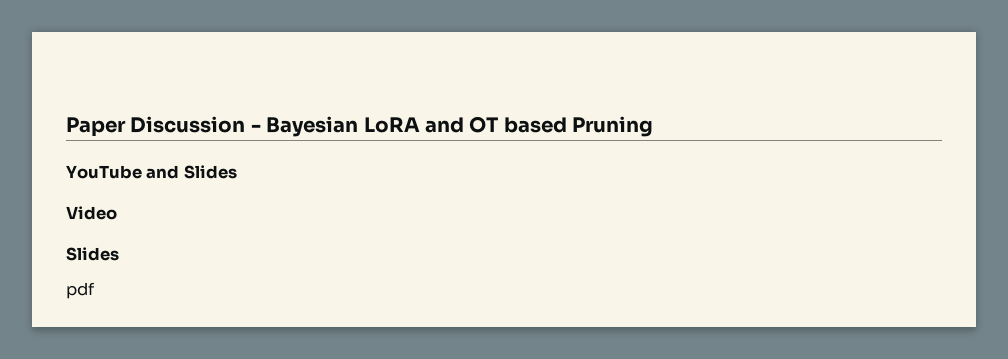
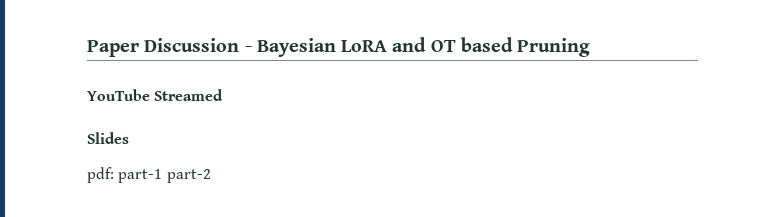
[146,165,237,179] [66,206,117,220] [66,247,119,261] [66,282,95,299] and Slides // Video // Slides // pdf -> [154,89,224,101] [87,132,129,144] [87,167,211,183] Streamed // Slides // pdf: part-1 part-2

